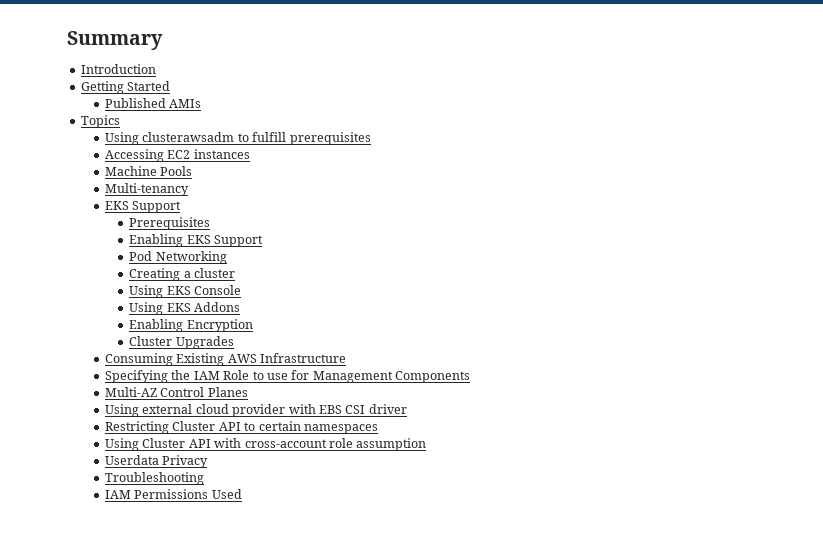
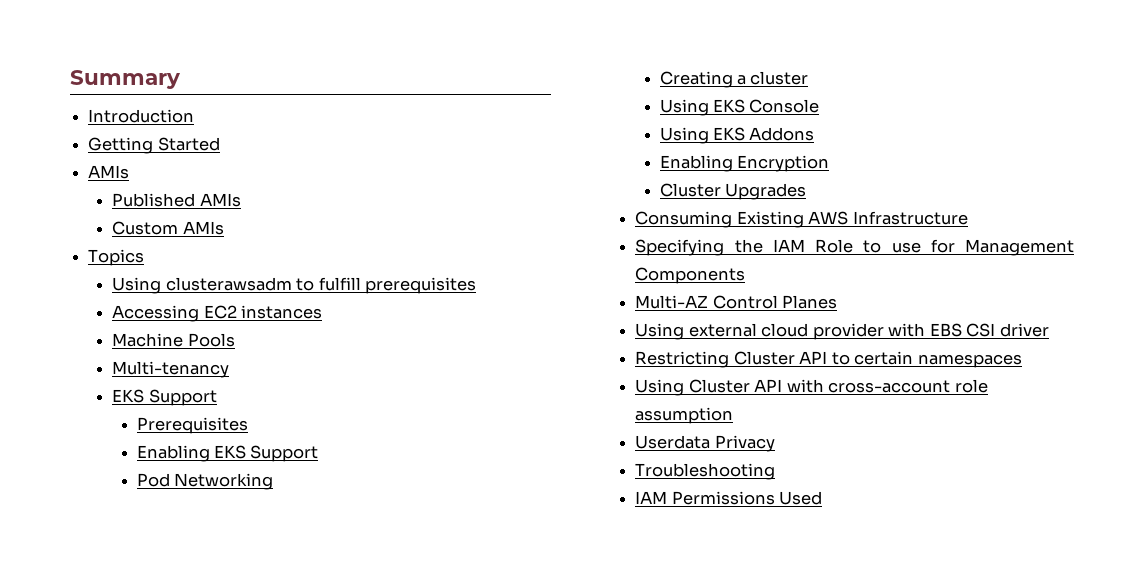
(171, 86) none -> [88,165,130,179] // AMIs
(202, 103) none -> [112,221,224,235] // Custom AMIs

